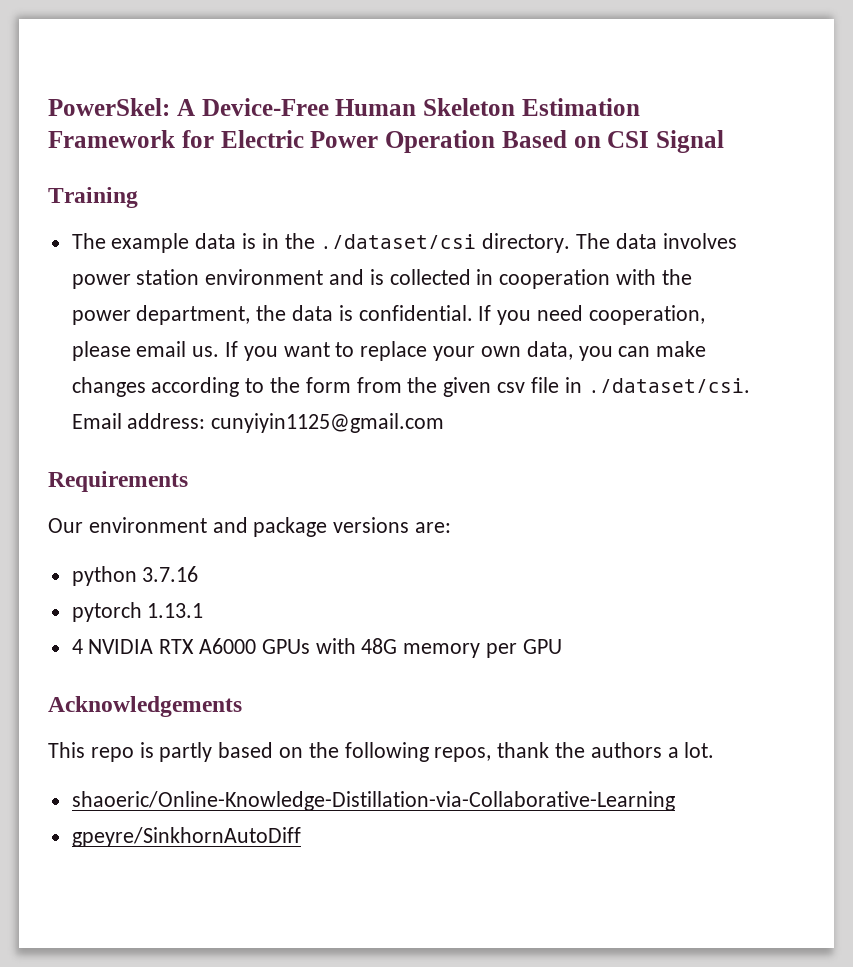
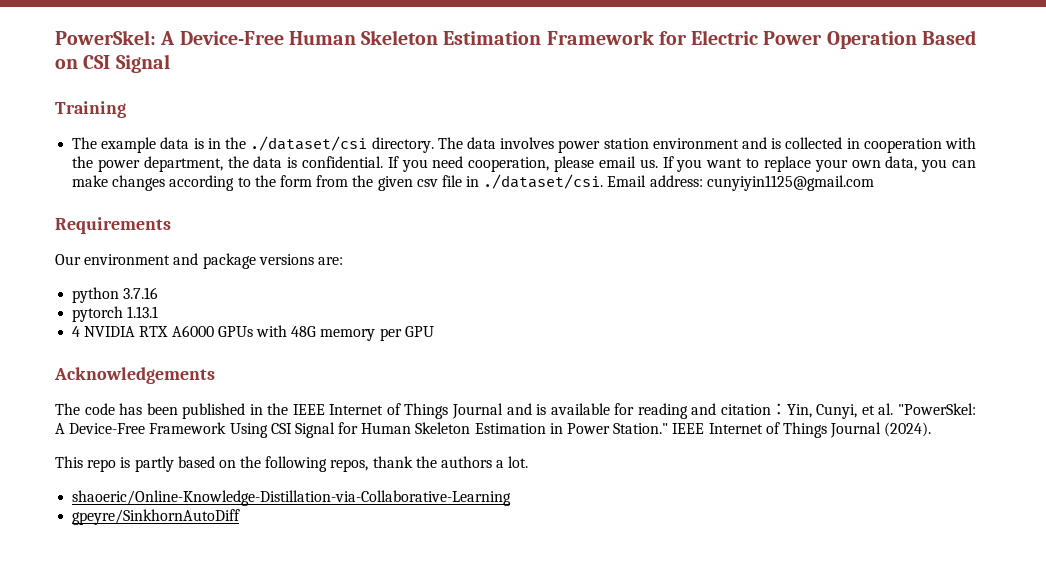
(242, 706) none -> [55,403,976,419] [55,422,932,438] // The code has been published in the IEEE Internet of Things Journal and is available for reading and citation：Yin, Cunyi, et al. "PowerSkel: A Device-Free Framework Using CSI Signal for Human Skeleton Estimation in Power Station." IEEE Internet of Things Journal (2024).

